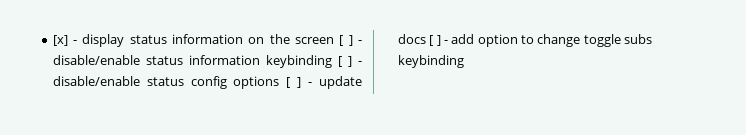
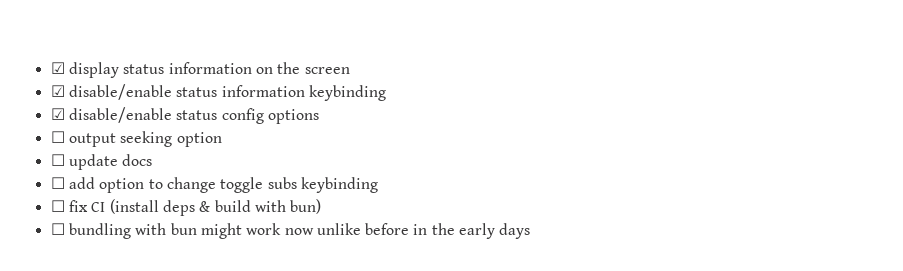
[52,35,78,46] [x] - -> [50,62,65,74] ☑
[339,35,362,46] [ ] - -> [50,85,65,97] // ☑
[337,56,363,67] [ ] - -> [50,108,65,120] // ☑
[286,77,313,88] [ ] - -> [50,131,222,147] [50,154,65,166] // ☐ output seeking option // ☐
[429,35,448,46] [ ] - -> [50,177,65,189] // ☐
(464, 61) none -> [50,199,322,216] [50,223,531,239] // ☐ fix CI (install deps & build with bun) // ☐ bundling with bun might work now unlike before in the early days

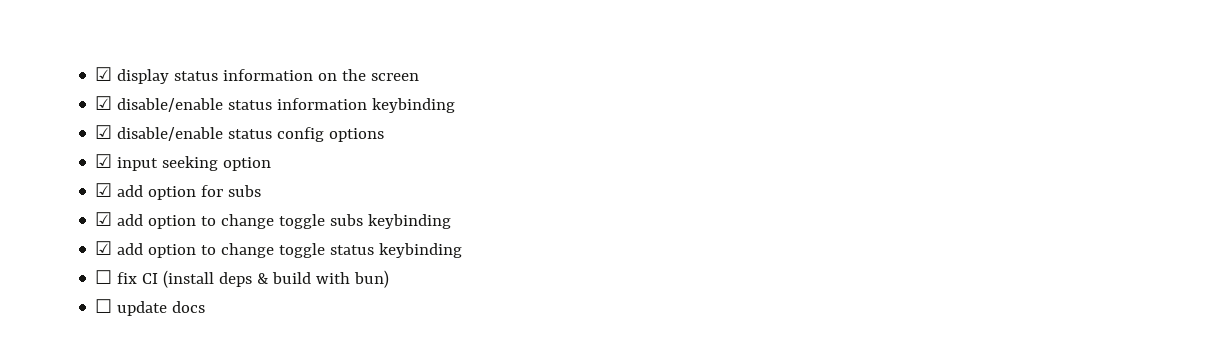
[50,131,116,147] ☐ output -> [95,154,159,171] ☑ input
[50,154,153,170] [50,177,65,189] ☐ update docs // ☐ -> [95,183,262,200] [95,212,113,226] ☑ add option for subs // ☑
(378, 185) none -> [95,241,463,258] // ☑ add option to change toggle status keybinding
[68,223,531,239] bundling with bun might work now unlike before in the early days -> [117,301,206,316] update docs

